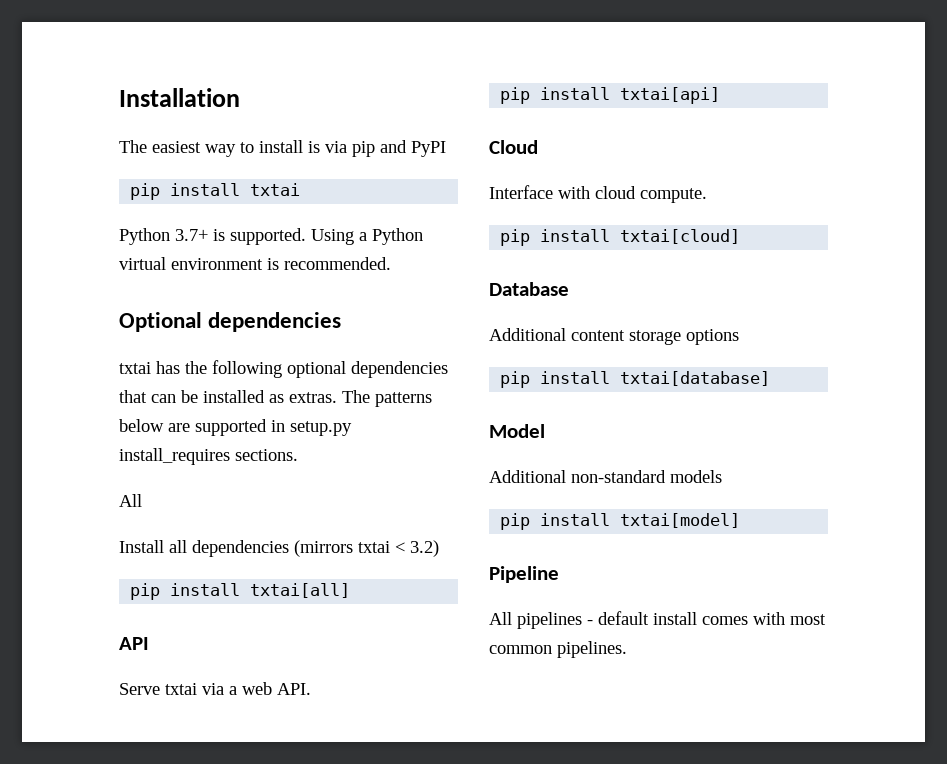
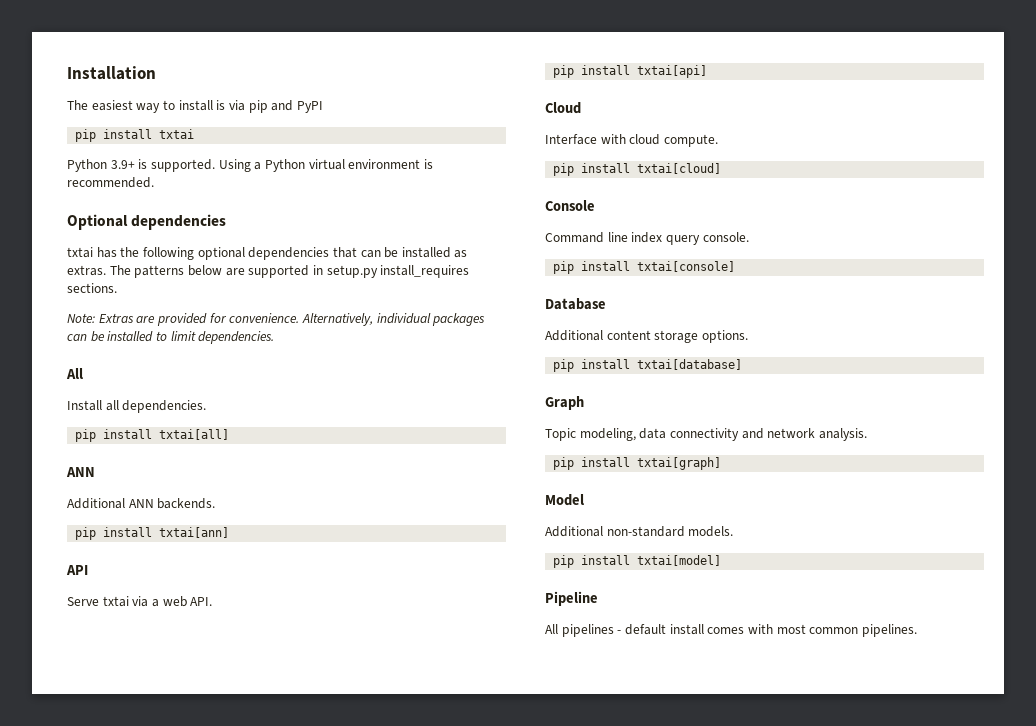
[175,229,208,241] 3.7+ -> [110,160,135,169] 3.9+
[119,494,142,507] [119,540,439,557] [130,583,351,600] All // Install all dependencies (mirrors txtai < 3.2) // pip install txtai[all] -> [67,313,486,326] [67,331,275,344] [66,368,83,379] [67,400,207,413] [75,429,230,442] [66,467,95,477] [67,498,216,509] [75,527,230,540] Note: Extras are provided for convenience. Alternatively, individual packages can be installed to limit dependencies. // All // Install all dependencies. // pip install txtai[all] // ANN // Additional ANN backends. // pip install txtai[ann]
(741, 236) none -> [545,200,595,211] [545,232,749,245] [553,261,736,274] // Console // Command line index query console. // pip install txtai[console]
[686,329,739,345] options -> [701,330,748,343] options.
(771, 378) none -> [545,396,584,410] [545,428,867,441] [553,457,722,470] // Graph // Topic modeling, data connectivity and network analysis. // pip install txtai[graph]
[670,470,722,483] models -> [688,526,734,537] models.

